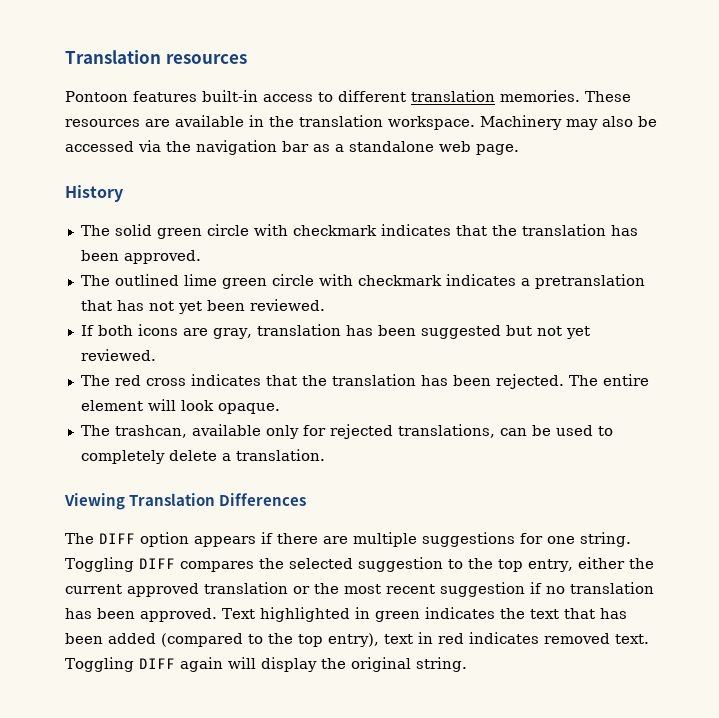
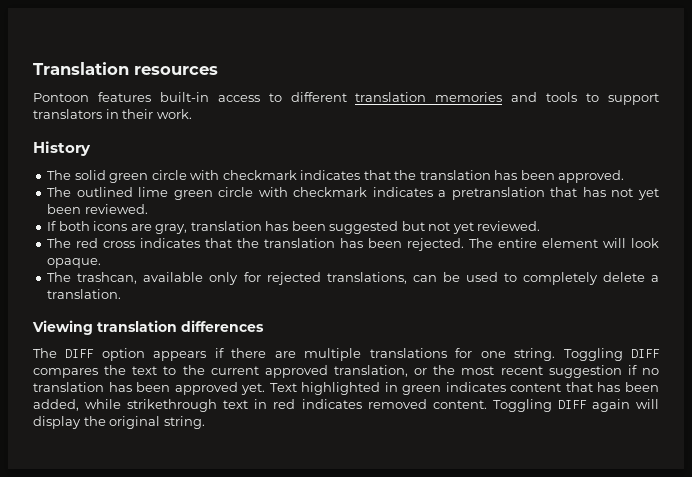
[500,90,631,102] [65,115,657,130] [65,140,519,155] memories. These resources are available in the translation workspace. Machinery may also be accessed via the navigation bar as a standalone web page. -> [435,92,659,105] [33,109,192,119] memories and tools to support translators in their work.
[129,493,307,506] Translation Differences -> [97,320,264,332] translation differences
[422,532,515,547] suggestions -> [369,348,447,358] translations
[288,557,625,572] selected suggestion to the top entry, either -> [132,366,177,375] text to
[204,582,288,594] translation -> [334,365,408,377] translation,
[140,608,217,622] approved. -> [174,382,266,395] approved yet.
[499,608,559,619] the text -> [510,383,562,392] content
[108,633,379,647] added (compared to the top entry), -> [33,399,218,412] added, while strikethrough
[615,634,649,644] text. -> [432,400,487,409] content.

